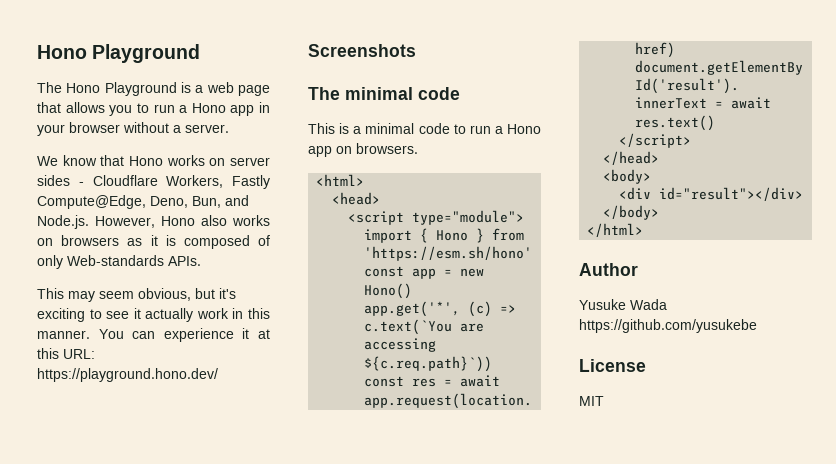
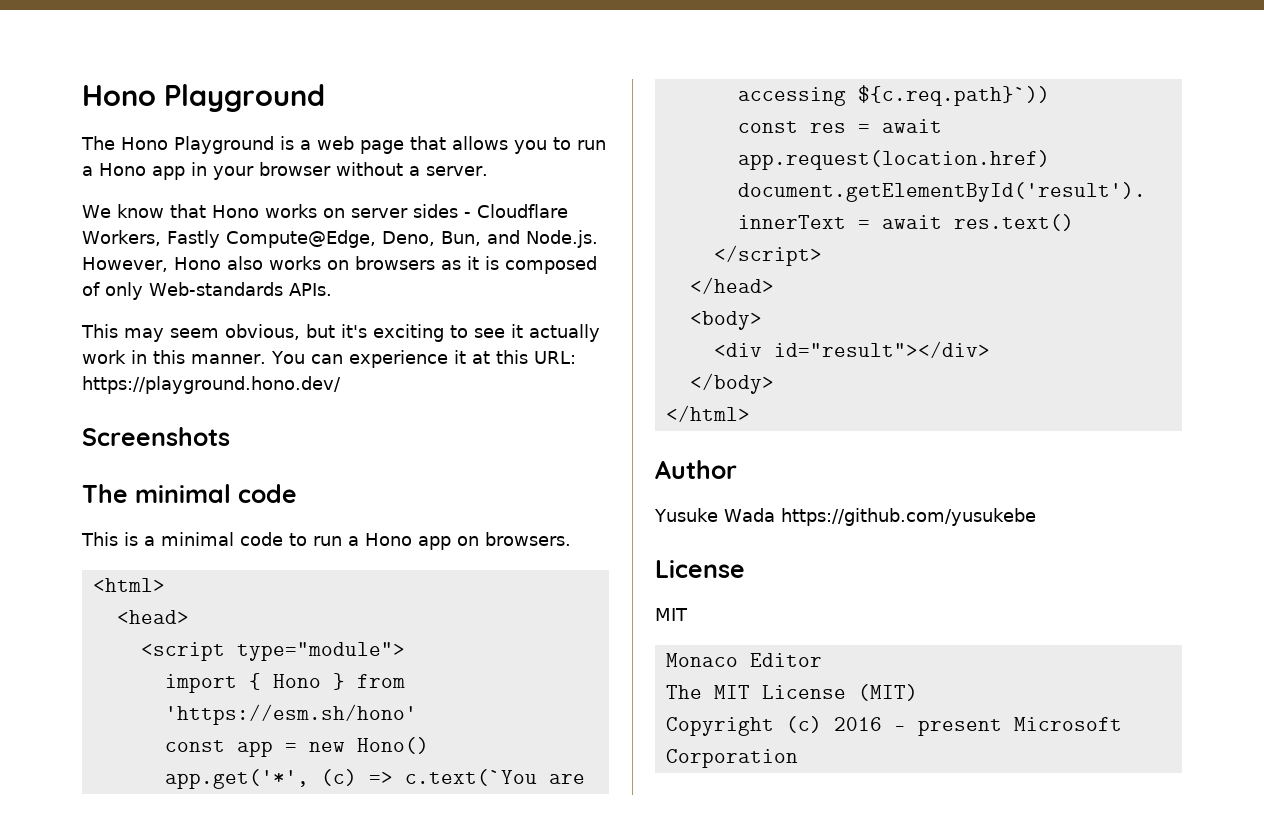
(604, 401) none -> [665,653,822,667] [665,684,918,701] [665,716,1122,736] [665,749,798,768] // Monaco Editor // The MIT License (MIT) // Copyright (c) 2016 - present Microsoft Corporation

